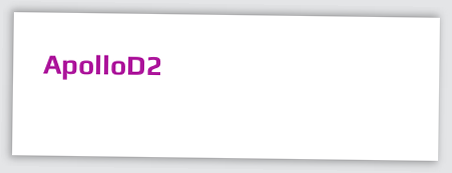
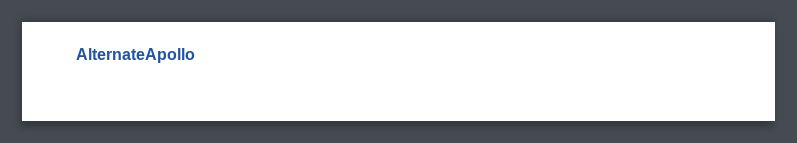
[43,53,163,82] ApolloD2 -> [76,48,195,63] AlternateApollo

